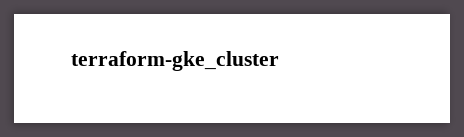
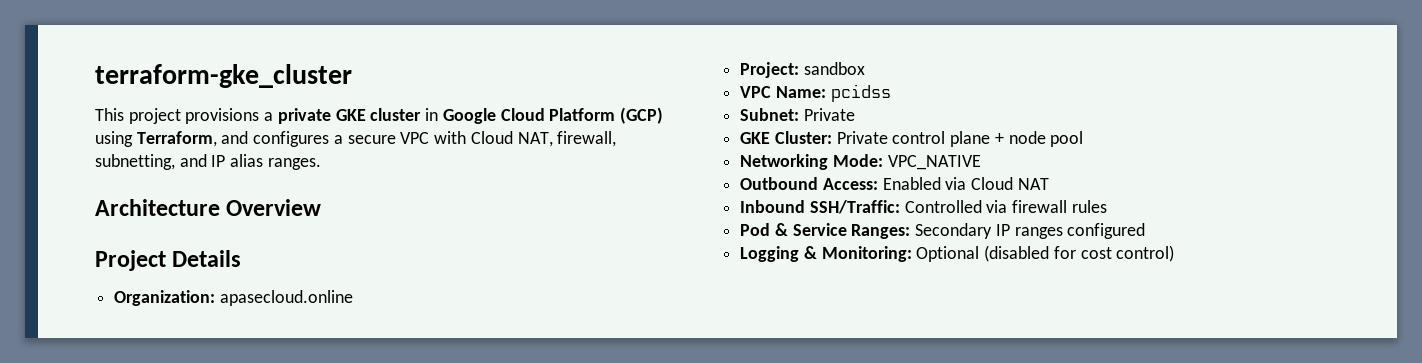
(279, 61) none -> [95,107,663,124] [95,131,617,147] [95,154,321,170] [95,199,322,216] [95,250,242,271] [114,290,353,306] [740,62,865,78] [740,84,891,102] [740,108,855,121] [740,131,1084,147] [740,154,981,170] [740,177,1049,190] [740,200,1107,214] [740,223,1146,239] [740,245,1175,262] // This project provisions a private GKE cluster in Google Cloud Platform (GCP) using Terraform, and configures a secure VPC with Cloud NAT, firewall, subnetting, and IP alias ranges. // Architecture Overview // Project Details // Organization: apasecloud.online // Project: sandbox // VPC Name: pcidss // Subnet: Private // GKE Cluster: Private control plane + node pool // Networking Mode: VPC_NATIVE // Outbound Access: Enabled via Cloud NAT // Inbound SSH/Traffic: Controlled via firewall rules // Pod & Service Ranges: Secondary IP ranges configured // Logging & Monitoring: Optional (disabled for cost control)

